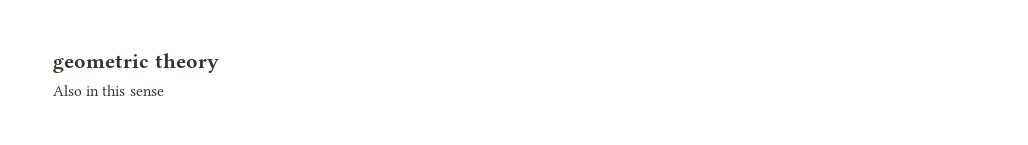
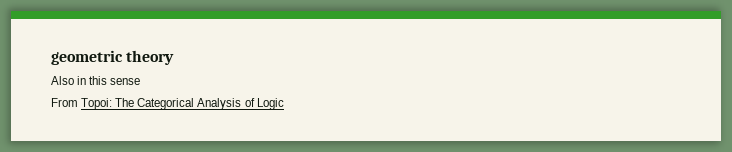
(164, 92) none -> [51,98,284,110] // From Topoi: The Categorical Analysis of Logic

